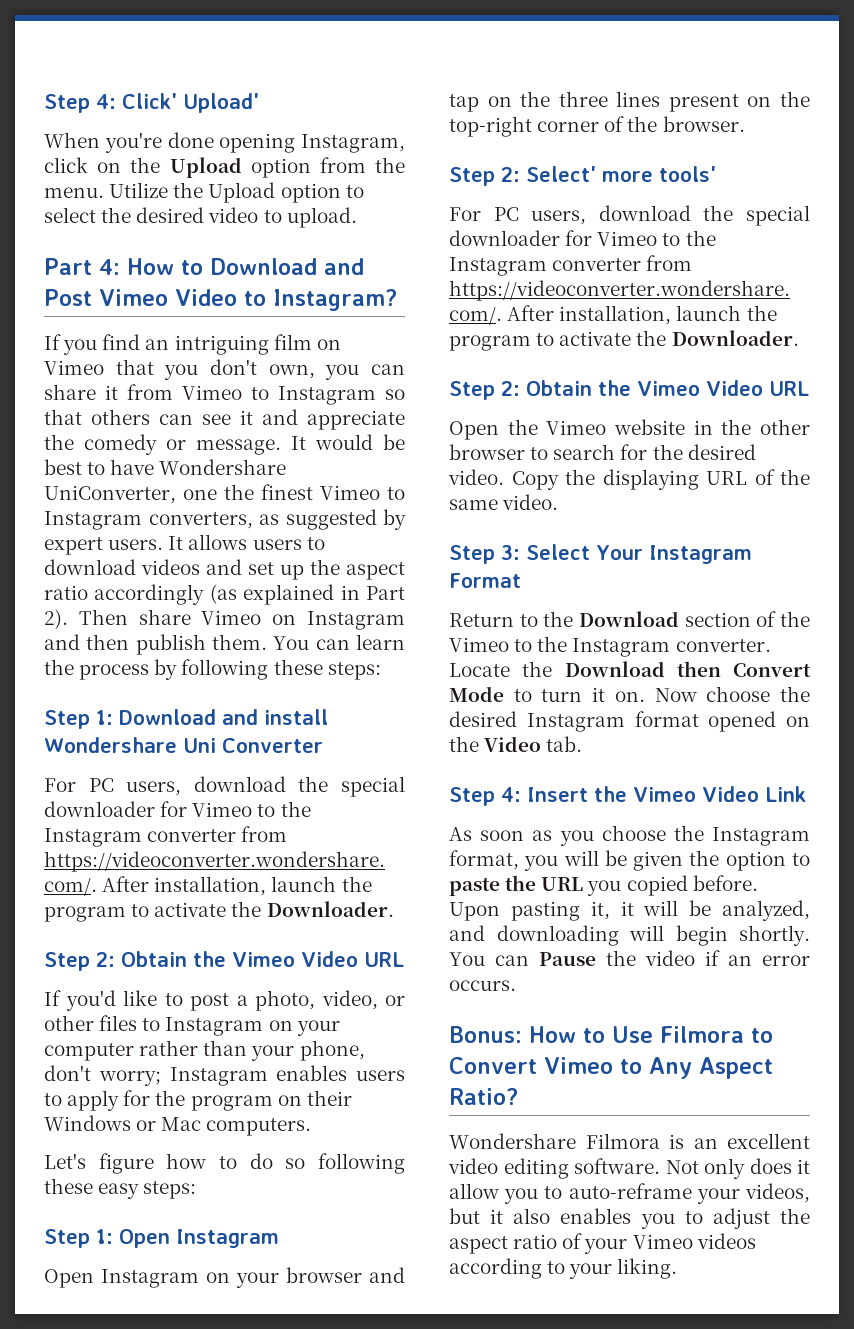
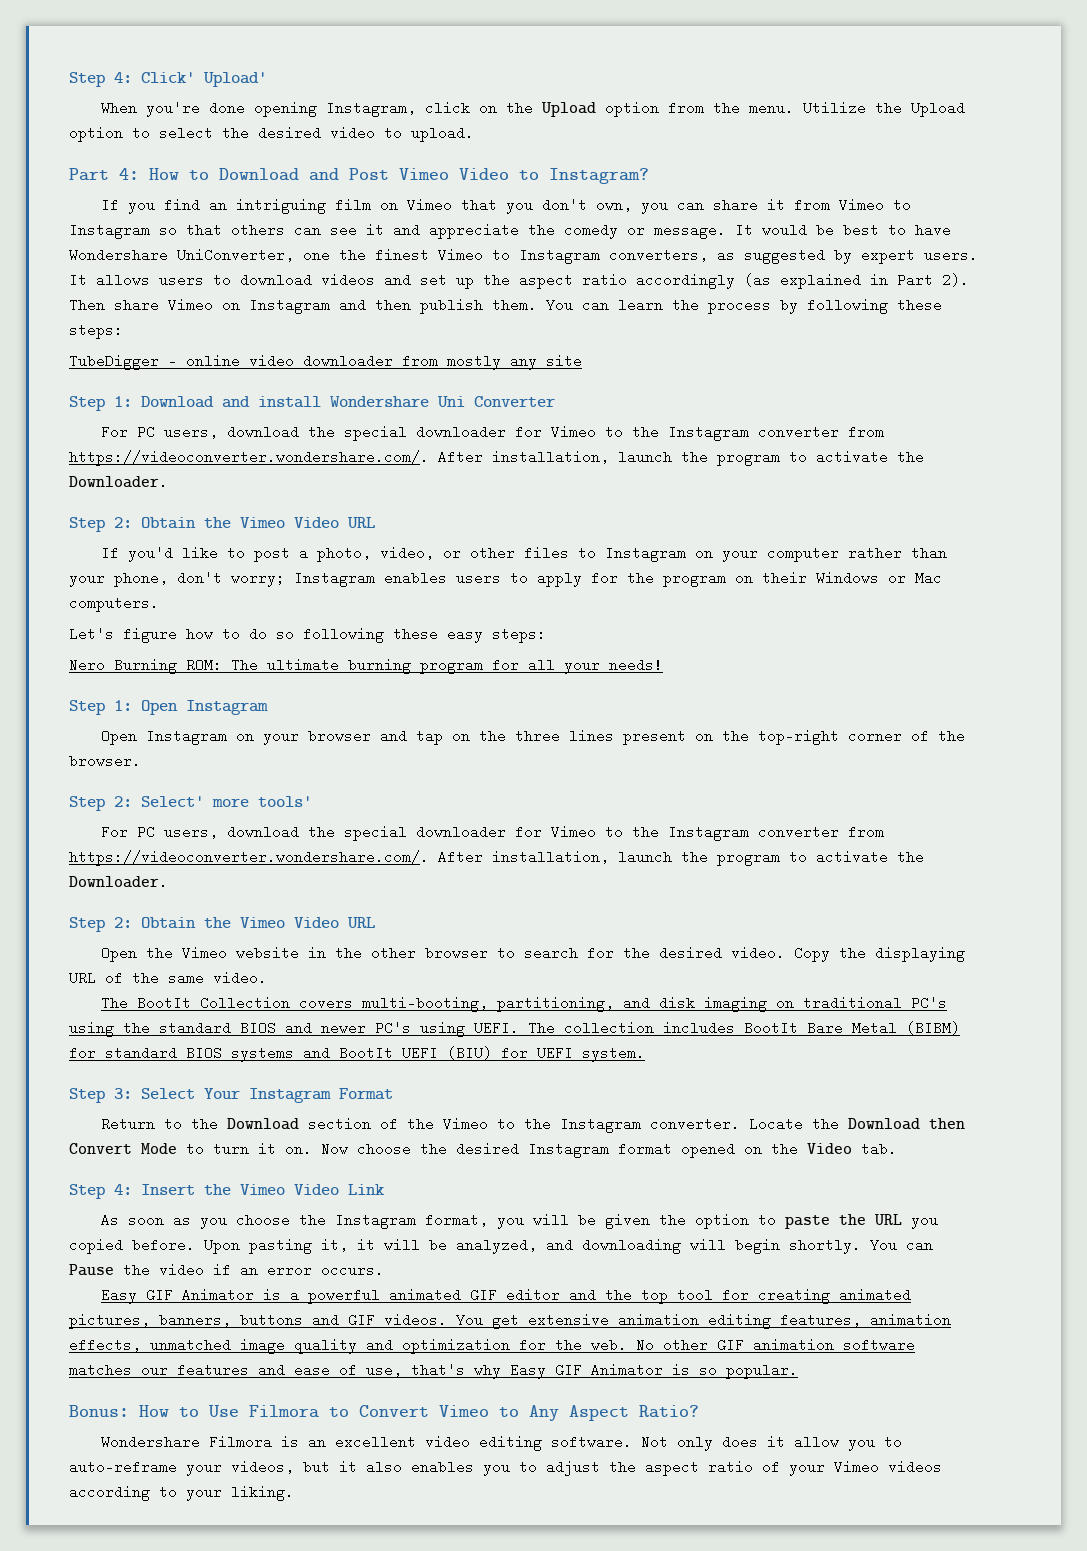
(381, 671) none -> [69,354,582,370] // TubeDigger - online video downloader from mostly any site
(197, 1190) none -> [69,658,663,674] // Nero Burning ROM: The ultimate burning program for all your needs!
(559, 502) none -> [100,996,947,1012] [69,1021,960,1037] [69,1046,645,1062] // The BootIt Collection covers multi-booting, partitioning, and disk imaging on traditional PC's using the standard BIOS and newer PC's using UEFI. The collection includes BootIt Bare Metal (BIBM) for standard BIOS systems and BootIt UEFI (BIU) for UEFI system.
(516, 985) none -> [100,1288,911,1304] [69,1313,951,1329] [69,1338,915,1354] [69,1363,798,1379] // Easy GIF Animator is a powerful animated GIF editor and the top tool for creating animated pictures, banners, buttons and GIF videos. You get extensive animation editing features, animation effects, unmatched image quality and optimization for the web. No other GIF animation software matches our features and ease of use, that's why Easy GIF Animator is so popular.

